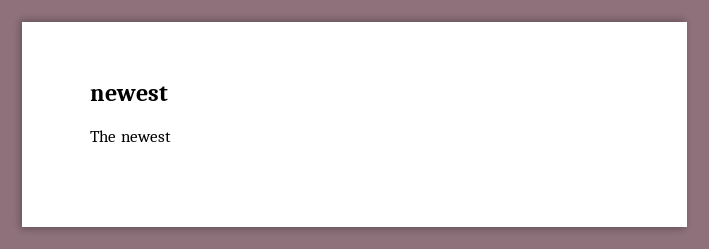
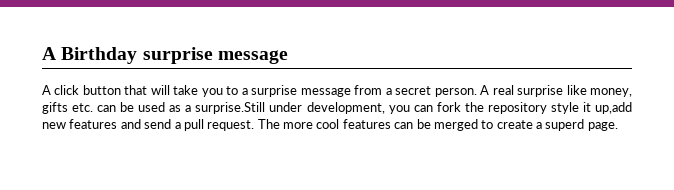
[90,86,168,101] [90,130,171,142] newest // The newest -> [42,47,288,64] [42,85,632,97] [42,102,632,114] [42,119,618,131] A Birthday surprise message // A click button that will take you to a surprise message from a secret person. A real surprise like money, gifts etc. can be used as a surprise.Still under development, you can fork the repository style it up,add new features and send a pull request. The more cool features can be merged to create a superd page.

